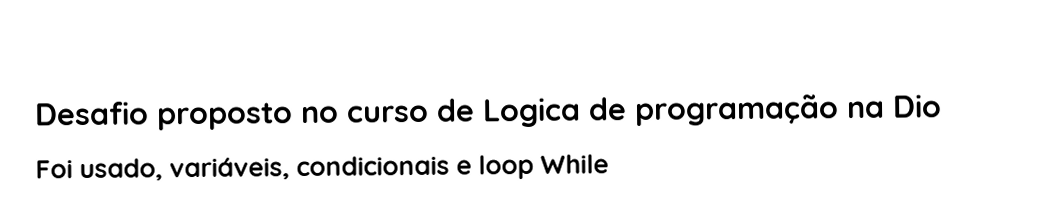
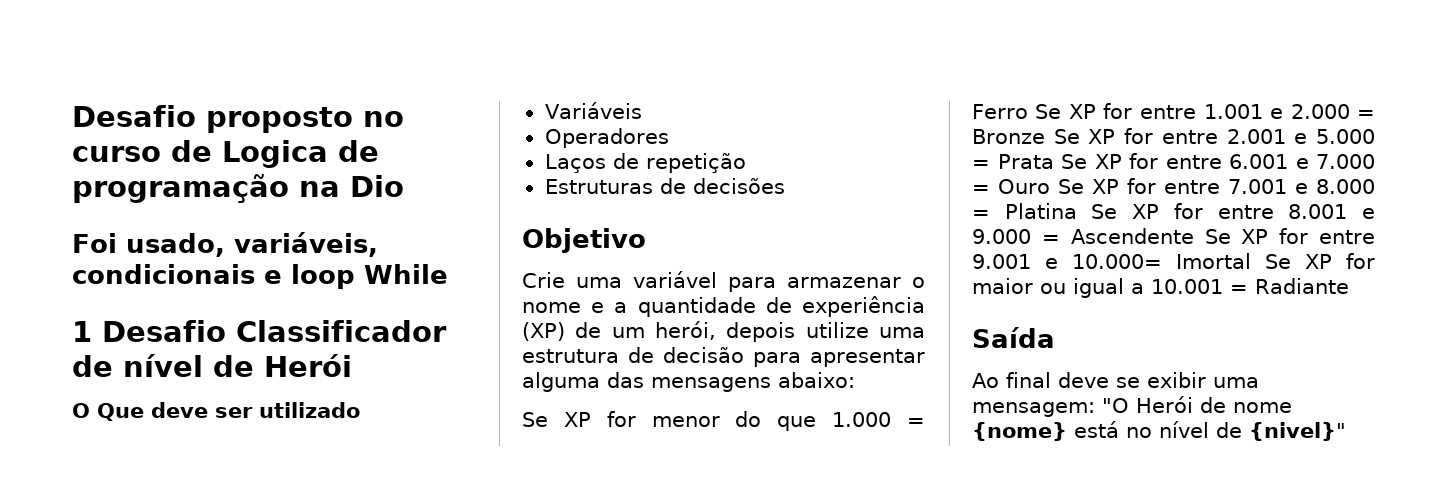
(610, 164) none -> [72,320,447,342] [72,354,352,377] [72,402,360,421] [544,102,642,119] [544,128,669,148] [544,153,746,173] [544,178,785,194] [522,228,646,253] [522,271,925,292] [522,296,925,317] [522,321,925,342] [522,347,925,367] [522,372,855,392] [522,411,925,431] [972,103,1375,119] [972,128,1375,144] [972,153,1375,169] [972,178,1375,194] [972,203,1375,219] [972,228,1375,244] [972,253,1375,269] [972,278,1349,298] [972,327,1055,348] [972,372,1259,388] [972,396,1292,417] [972,421,1346,441] // 1 Desafio Classificador de nível de Herói // O Que deve ser utilizado // Variáveis // Operadores // Laços de repetição // Estruturas de decisões // Objetivo // Crie uma variável para armazenar o nome e a quantidade de experiência (XP) de um herói, depois utilize uma estrutura de decisão para apresentar alguma das mensagens abaixo: // Se XP for menor do que 1.000 = Ferro Se XP for entre 1.001 e 2.000 = Bronze Se XP for entre 2.001 e 5.000 = Prata Se XP for entre 6.001 e 7.000 = Ouro Se XP for entre 7.001 e 8.000 = Platina Se XP for entre 8.001 e 9.000 = Ascendente Se XP for entre 9.001 e 10.000= Imortal Se XP for maior ou igual a 10.001 = Radiante // Saída // Ao final deve se exibir uma mensagem: "O Herói de nome {nome} está no nível de {nivel}"

